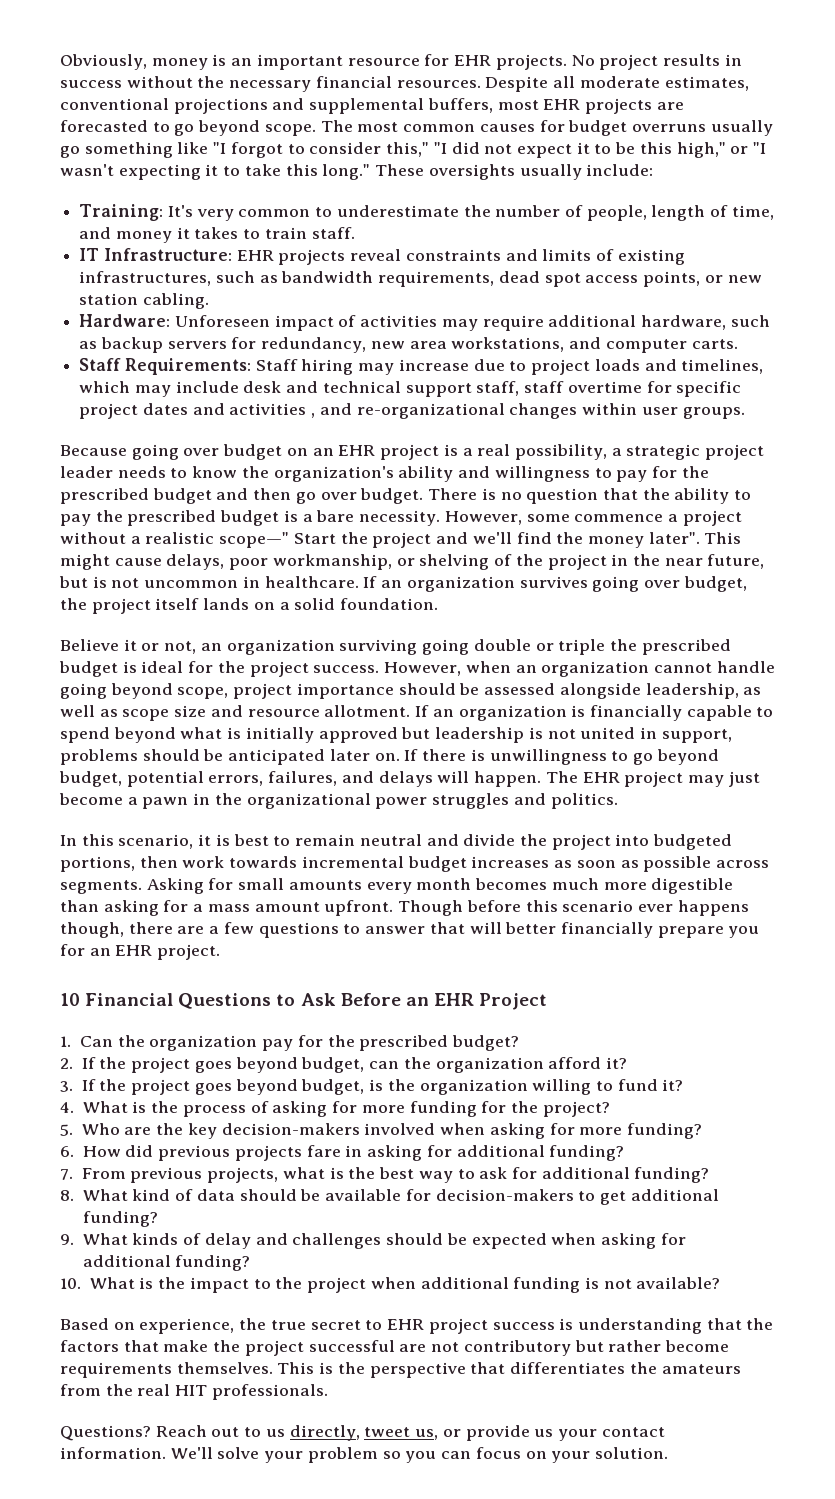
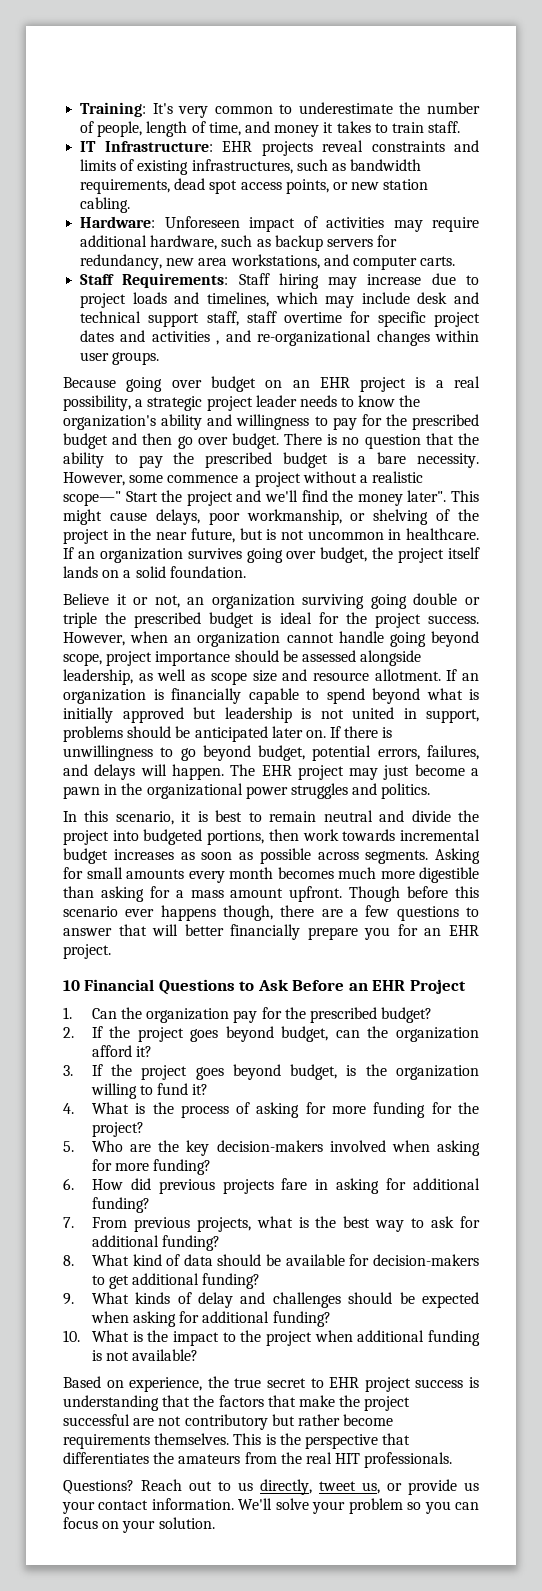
[60,54,742,70] [60,76,749,92] [60,98,684,114] [60,120,773,136] [60,142,767,158] [60,164,654,180] Obviously, money is an important resource for EHR projects. No project results in success without the necessary financial resources. Despite all moderate estimates, conventional projections and supplemental buffers, most EHR projects are forecasted to go beyond scope. The most common causes for budget overruns usually go something like "I forgot to consider this," "I did not expect it to be this high," or "I wasn't expecting it to take this long." These oversights usually include: // -> (80, 109) none

